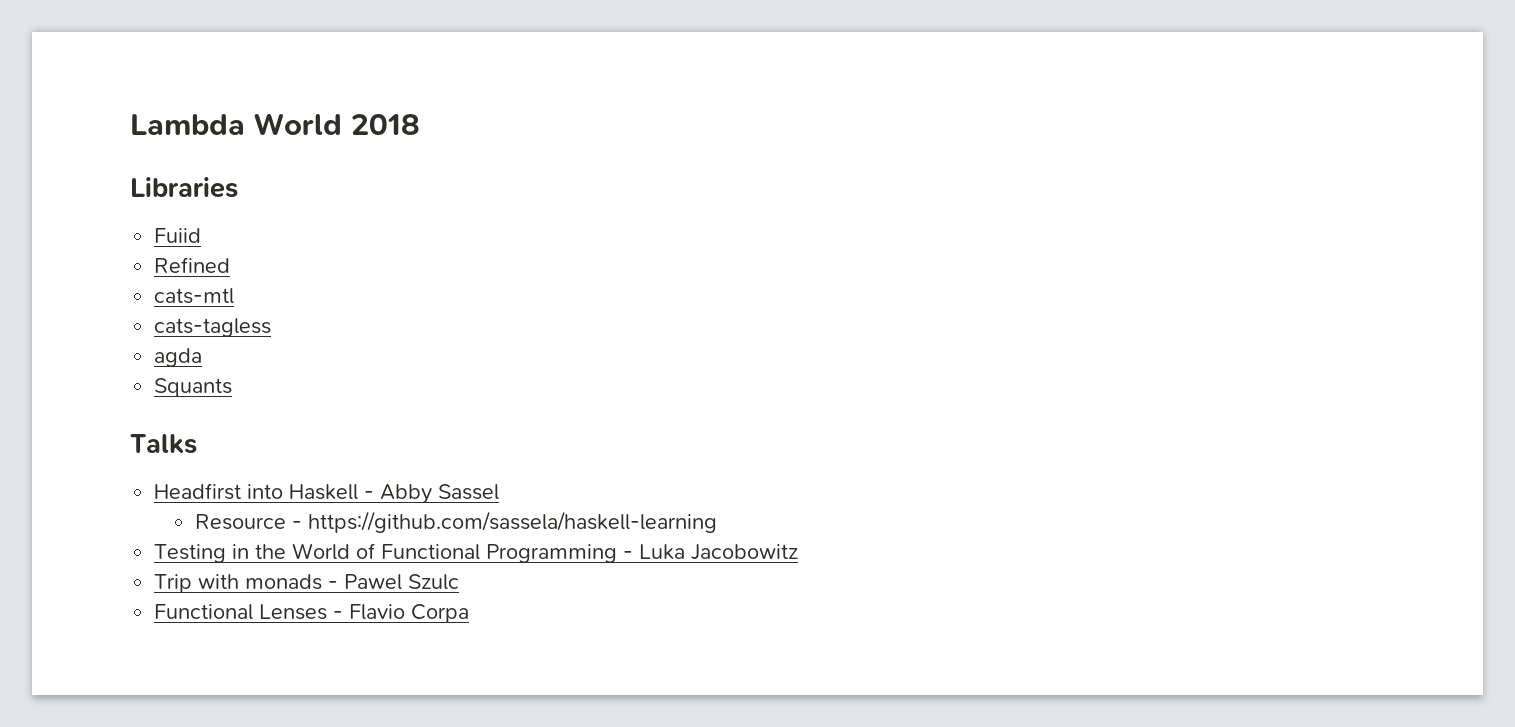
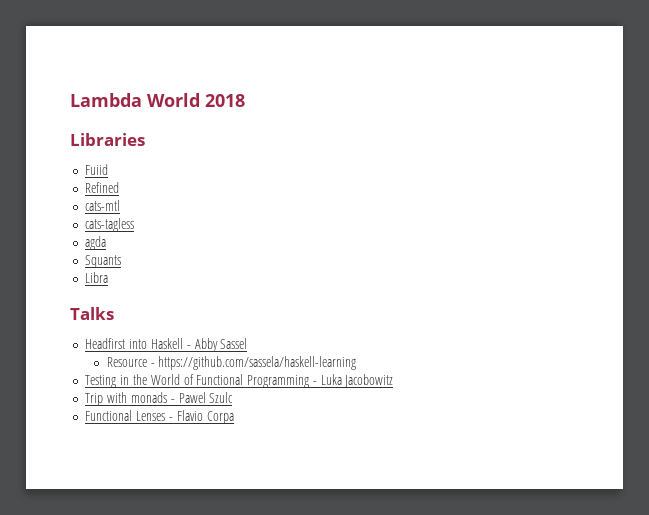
(233, 387) none -> [85,272,109,283] // Libra

